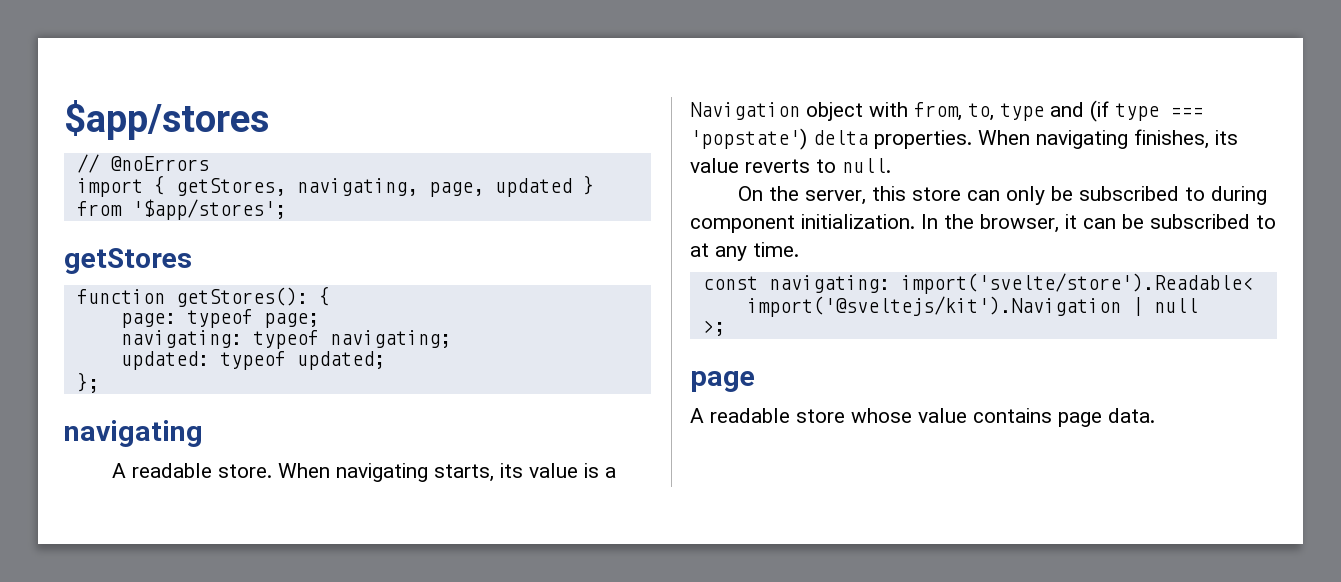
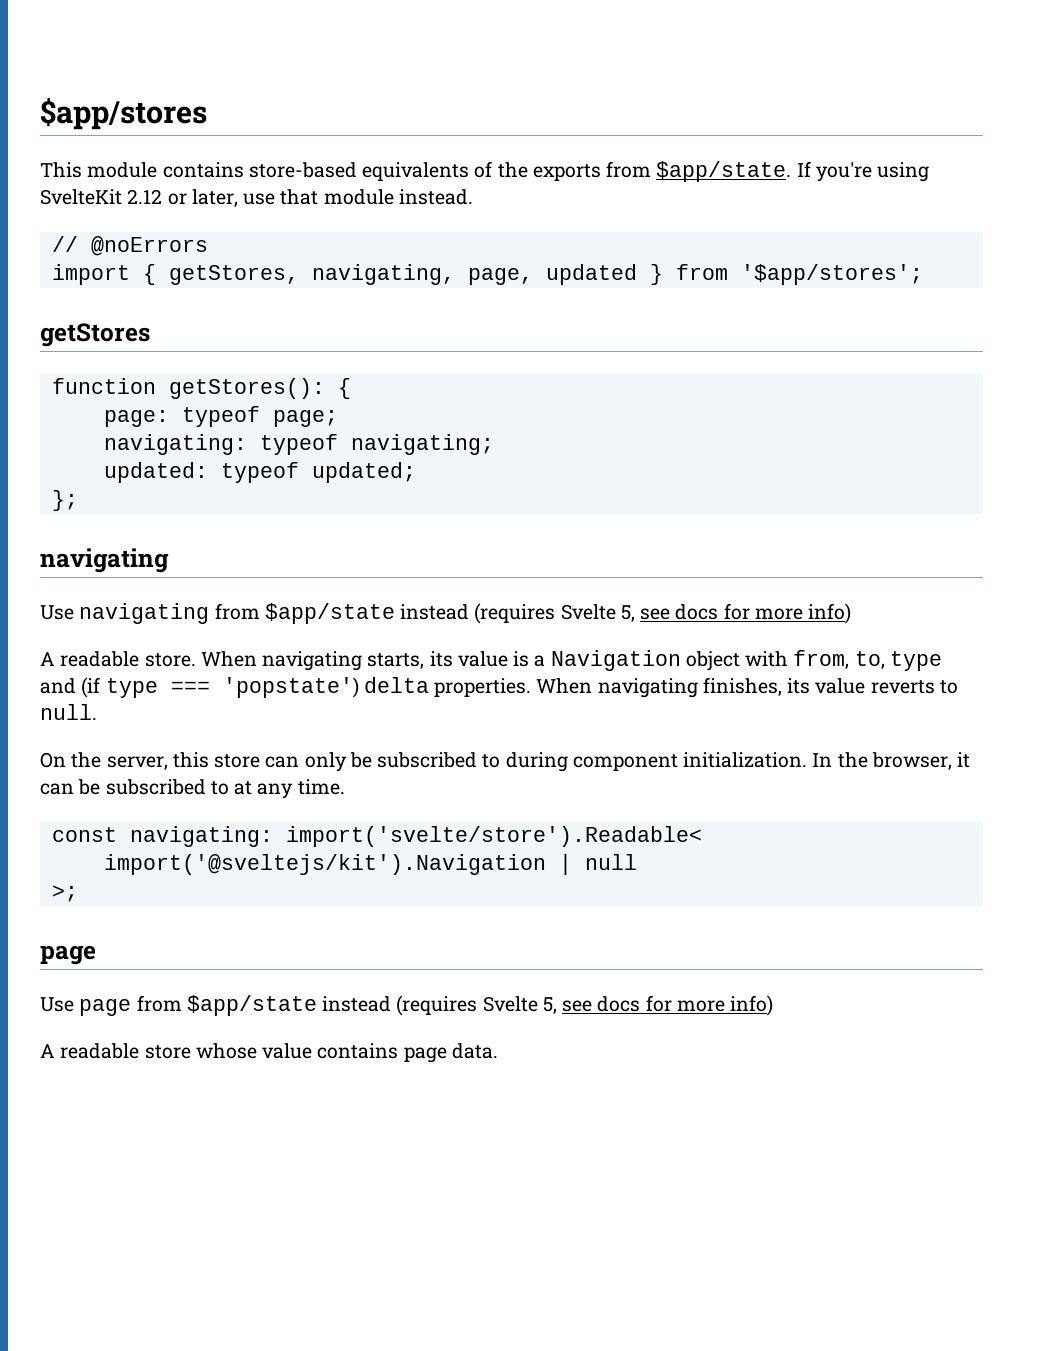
(269, 120) none -> [40,161,930,182] [40,189,473,207] // This module contains store-based equivalents of the exports from $app/state. If you're using SvelteKit 2.12 or later, use that module instead.
(203, 433) none -> [40,603,852,624] // Use navigating from $app/state instead (requires Svelte 5, see docs for more info)
(755, 381) none -> [40,995,774,1016] // Use page from $app/state instead (requires Svelte 5, see docs for more info)

